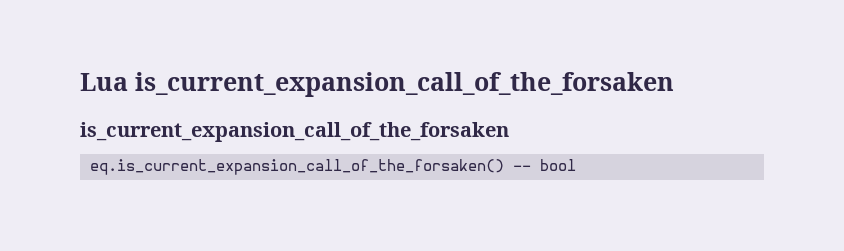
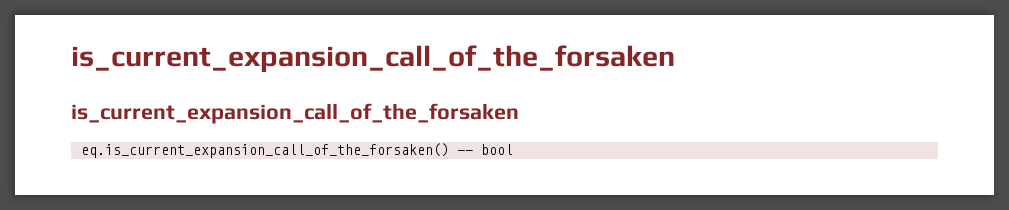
[80,73,128,91] Lua -> (71, 59) none

